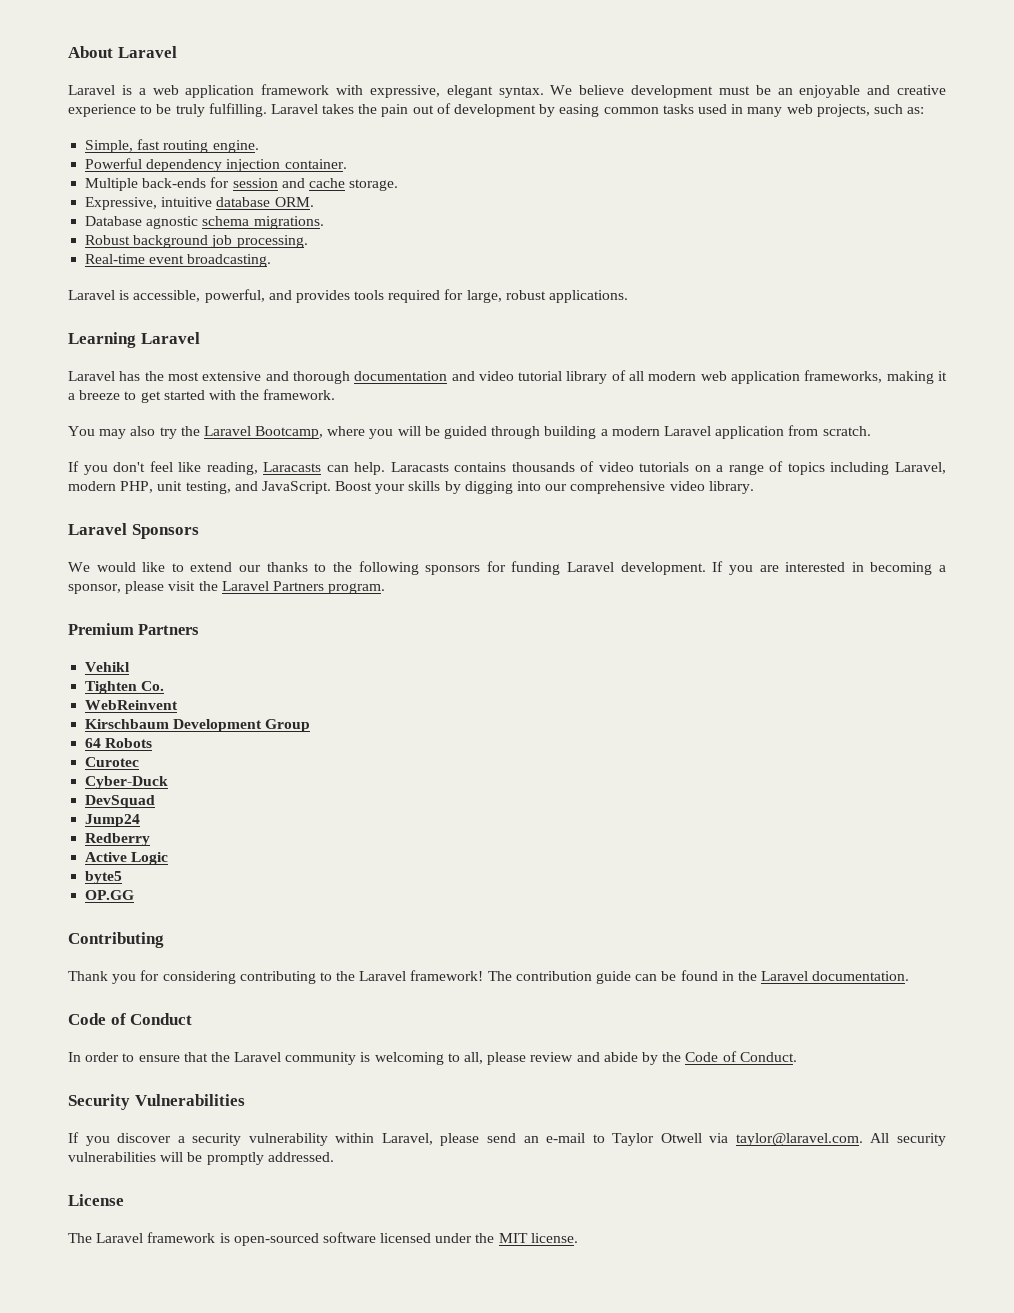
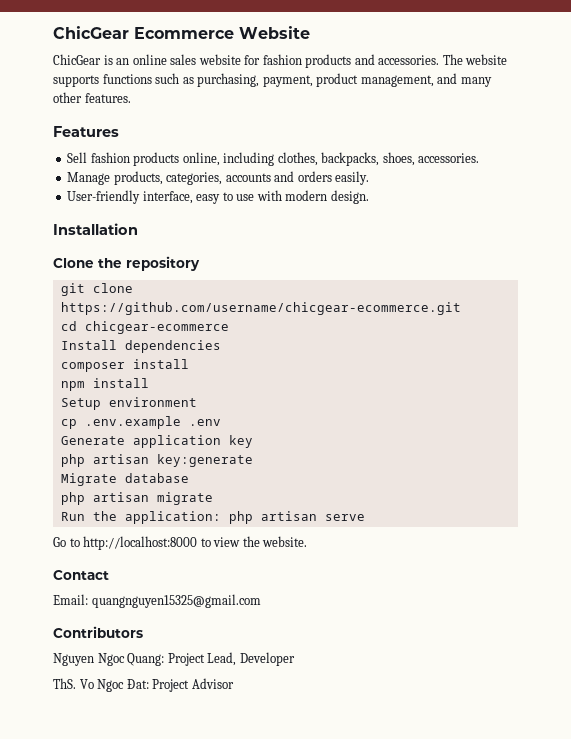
[68,46,177,58] [68,84,947,98] [68,103,925,117] [85,139,259,153] [85,158,347,172] [85,177,399,191] [85,197,314,210] [85,216,324,229] [85,235,308,248] [85,254,272,267] [68,289,629,303] [68,332,200,348] [68,370,947,384] [68,389,336,403] [68,425,871,439] [68,461,946,475] [68,481,754,494] [68,523,199,539] [68,561,946,575] [68,581,386,594] [68,623,200,635] [85,662,131,672] [85,681,165,694] [85,700,179,710] [85,719,311,732] [85,738,153,748] [85,757,140,767] [85,776,169,789] [85,795,156,808] [85,814,141,827] [85,833,151,846] [85,852,169,865] [85,871,123,884] [85,890,135,900] [68,932,164,948] [68,970,910,984] [68,1013,193,1025] [68,1051,797,1065] [68,1094,245,1110] [68,1132,946,1146] [68,1152,334,1165] [68,1194,124,1206] [68,1232,578,1246] About Laravel // Laravel is a web application framework with expressive, elegant syntax. We believe development must be an enjoyable and creative experience to be truly fulfilling. Laravel takes the pain out of development by easing common tasks used in many web projects, such as: // Simple, fast routing engine. // Powerful dependency injection container. // Multiple back-ends for session and cache storage. // Expressive, intuitive database ORM. // Database agnostic schema migrations. // Robust background job processing. // Real-time event broadcasting. // Laravel is accessible, powerful, and provides tools required for large, robust applications. // Learning Laravel // Laravel has the most extensive and thorough documentation and video tutorial library of all modern web application frameworks, making it a breeze to get started with the framework. // You may also try the Laravel Bootcamp, where you will be guided through building a modern Laravel application from scratch. // If you don't feel like reading, Laracasts can help. Laracasts contains thousands of video tutorials on a range of topics including Laravel, modern PHP, unit testing, and JavaScript. Boost your skills by digging into our comprehensive video library. // Laravel Sponsors // We would like to extend our thanks to the following sponsors for funding Laravel development. If you are interested in becoming a sponsor, please visit the Laravel Partners program. // Premium Partners // Vehikl // Tighten Co. // WebReinvent // Kirschbaum Development Group // 64 Robots // Curotec // Cyber-Duck // DevSquad // Jump24 // Redberry // Active Logic // byte5 // OP.GG // Contributing // Thank you for considering contributing to the Laravel framework! The contribution guide can be found in the Laravel documentation. // Code of Conduct // In order to ensure that the Laravel community is welcoming to all, please review and abide by the Code of Conduct. // Security Vulnerabilities // If you discover a security vulnerability within Laravel, please send an e-mail to Taylor Otwell via taylor@laravel.com. All security vulnerabilities will be promptly addressed. // License // The Laravel framework is open-sourced software licensed under the MIT license. -> [53,26,310,39] [53,54,508,68] [53,73,492,87] [53,92,131,103] [53,126,119,137] [67,152,480,166] [67,171,370,185] [67,190,369,204] [53,223,138,235] [53,256,200,271] [60,283,133,296] [60,302,461,315] [60,321,229,334] [60,340,221,353] [60,359,189,372] [60,378,149,391] [60,397,197,410] [60,416,221,429] [60,435,253,448] [60,454,253,467] [60,473,189,486] [60,492,213,505] [60,511,365,524] [53,536,308,550] [53,570,109,580] [53,594,261,608] [53,626,143,638] [53,652,295,666] [53,678,234,692] ChicGear Ecommerce Website // ChicGear is an online sales website for fashion products and accessories. The website supports functions such as purchasing, payment, product management, and many other features. // Features // Sell fashion products online, including clothes, backpacks, shoes, accessories. // Manage products, categories, accounts and orders easily. // User-friendly interface, easy to use with modern design. // Installation // Clone the repository // git clone https://github.com/username/chicgear-ecommerce.git // cd chicgear-ecommerce // Install dependencies // composer install // npm install // Setup environment // cp .env.example .env // Generate application key // php artisan key:generate // Migrate database // php artisan migrate // Run the application: php artisan serve // Go to http://localhost:8000 to view the website. // Contact // Email: quangnguyen15325@gmail.com // Contributors // Nguyen Ngoc Quang: Project Lead, Developer // ThS. Vo Ngoc Đat: Project Advisor

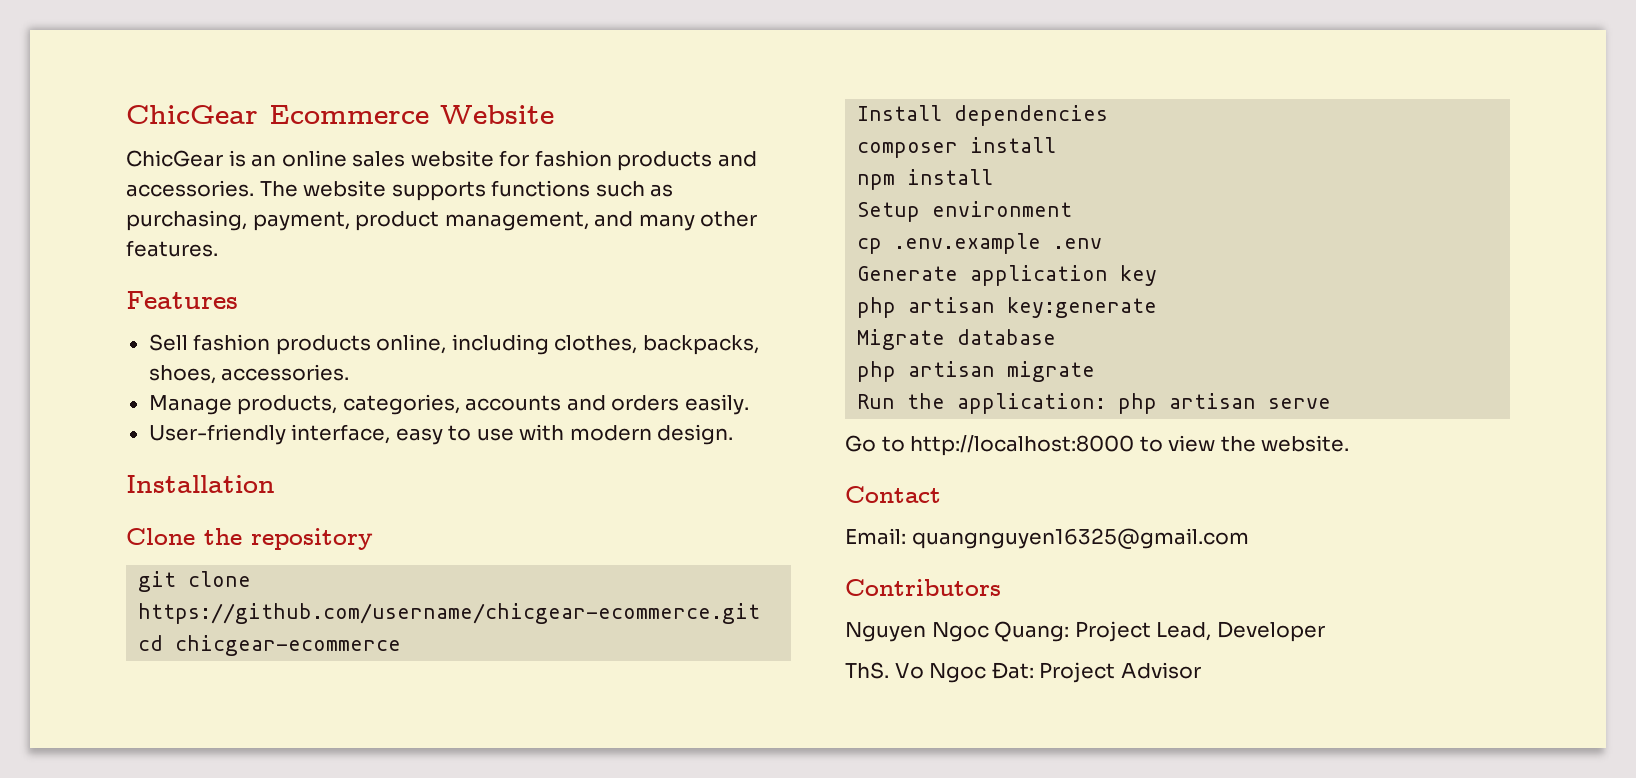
[91,594,261,608] quangnguyen15325@gmail.com -> [911,528,1249,549] quangnguyen16325@gmail.com

